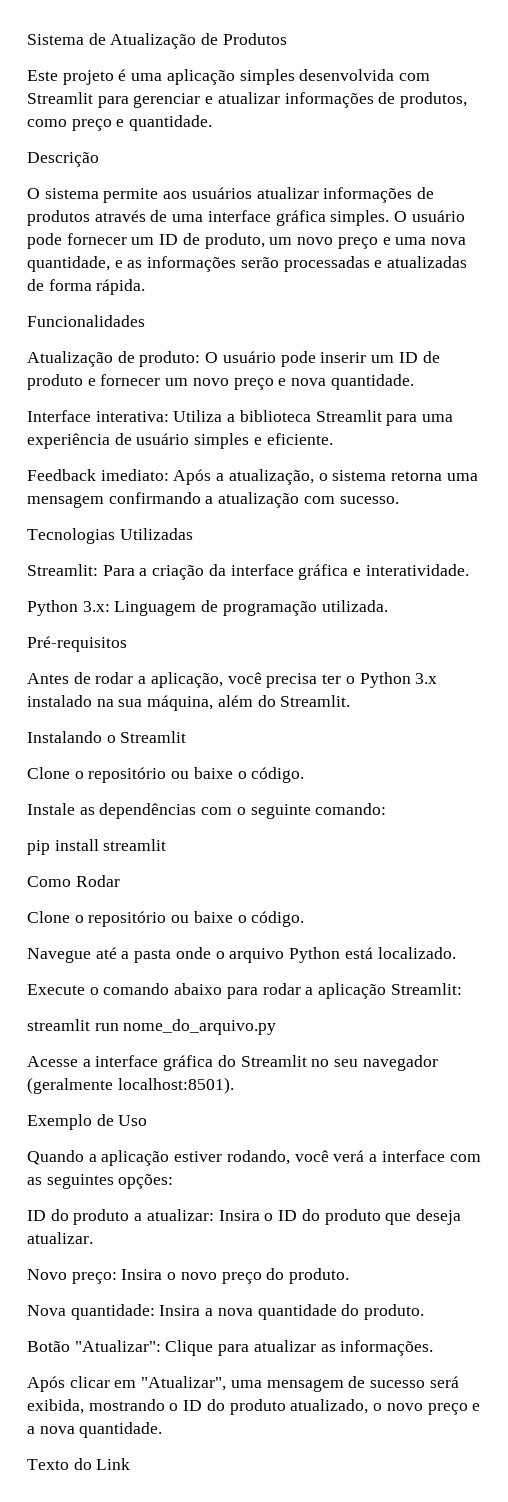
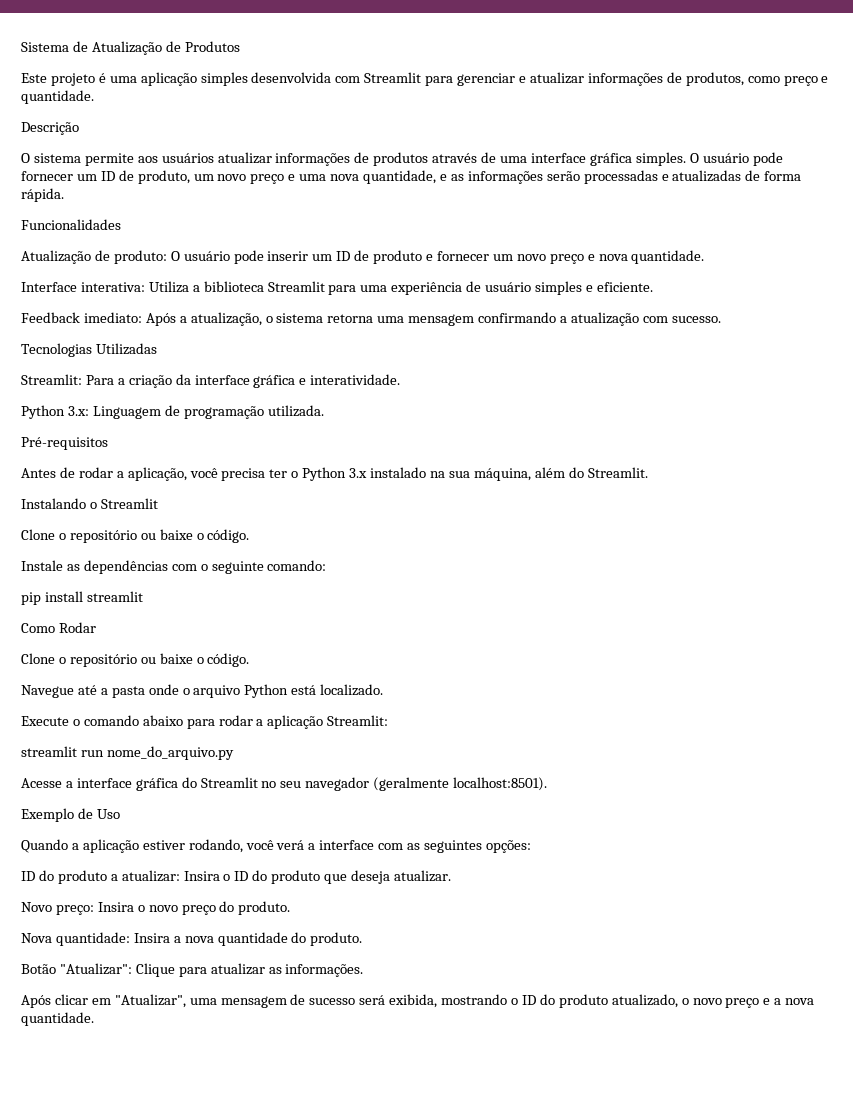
[27,1458,131,1470] // Texto do Link -> (94, 1019) none

